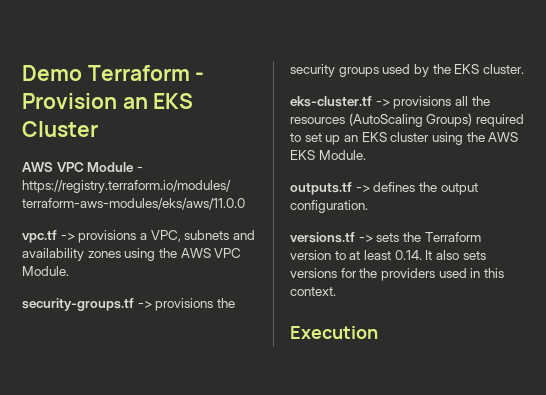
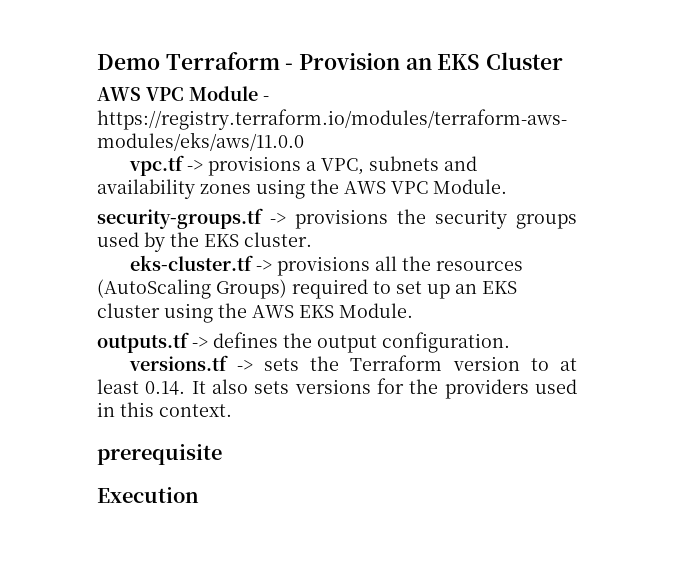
(336, 291) none -> [97,444,222,465] // prerequisite

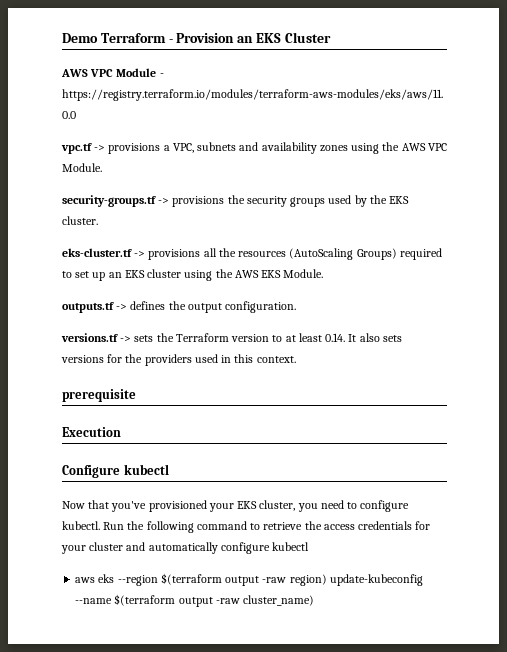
(199, 495) none -> [62,464,169,478] [62,500,410,512] [62,521,431,533] [61,542,310,554] [75,573,423,586] [75,594,315,607] // Configure kubectl // Now that you've provisioned your EKS cluster, you need to configure kubectl. Run the following command to retrieve the access credentials for your cluster and automatically configure kubectl // aws eks --region $(terraform output -raw region) update-kubeconfig --name $(terraform output -raw cluster_name)

